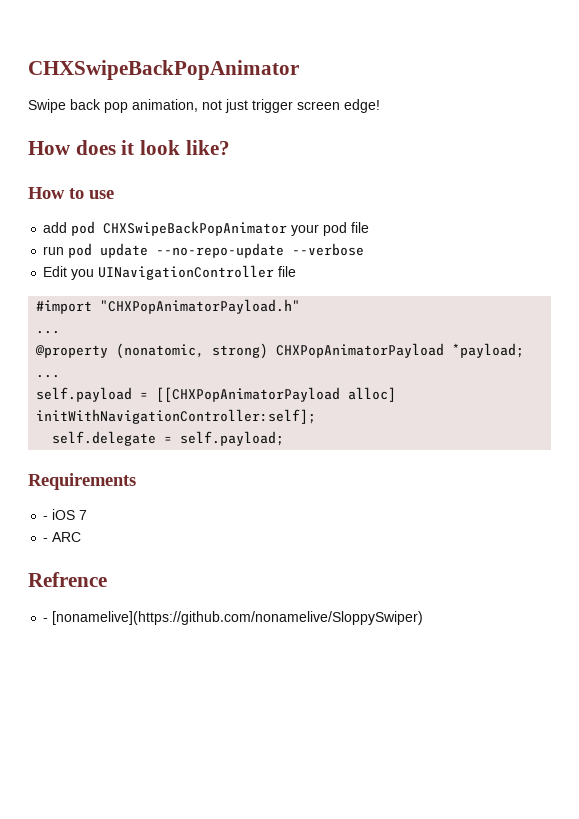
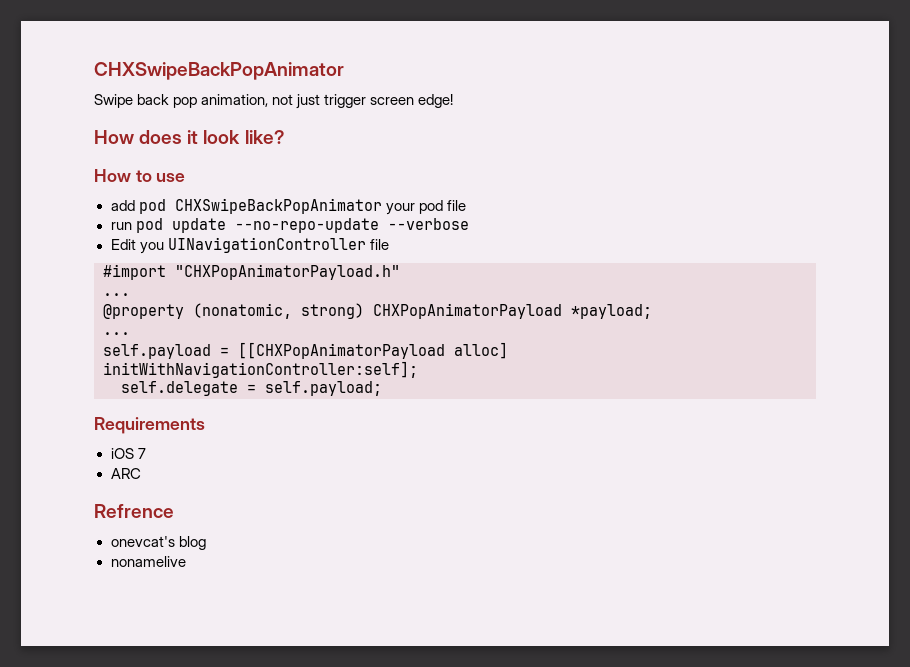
[43,516,49,520] - -> (205, 425) none
[43,538,49,542] - -> (146, 453) none
[43,611,424,625] - [nonamelive](https://github.com/nonamelive/SloppySwiper) -> [110,536,206,550] [110,556,186,567] onevcat's blog // nonamelive

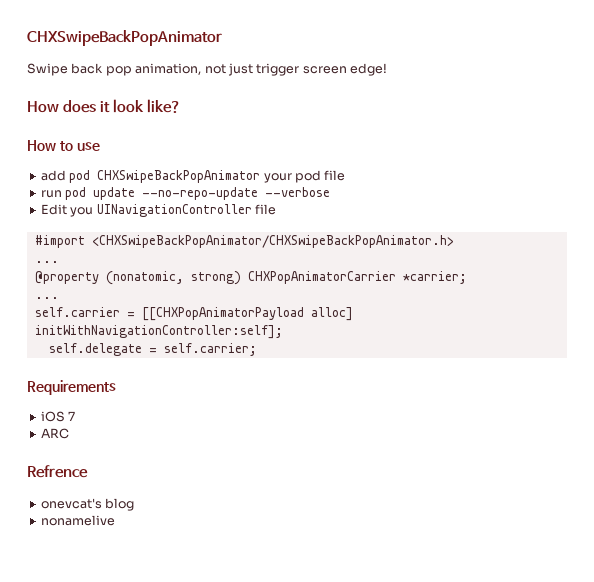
[175,264,400,280] "CHXPopAnimatorPayload.h" -> [91,235,454,248] <CHXSwipeBackPopAnimator/CHXSwipeBackPopAnimator.h>
[373,303,652,319] [103,332,130,335] [103,344,211,359] CHXPopAnimatorPayload *payload; // ... // self.payload -> [247,271,467,284] [34,297,59,299] [34,307,120,317] CHXPopAnimatorCarrier *carrier; // ... // self.carrier
[265,381,382,396] self.payload; -> [163,343,257,356] self.carrier;

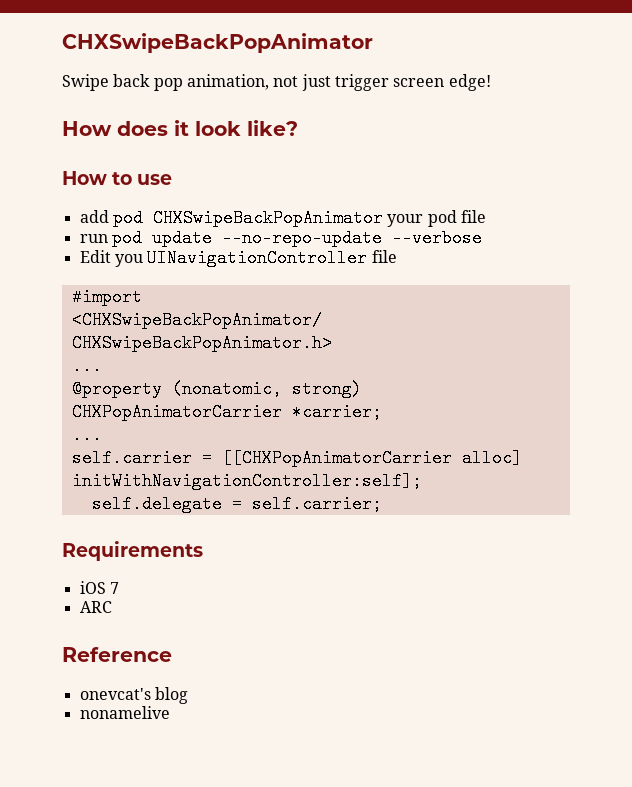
[141,307,304,321] [[CHXPopAnimatorPayload -> [221,449,452,467] [[CHXPopAnimatorCarrier
[27,465,88,478] Refrence -> [62,647,172,662] Reference

